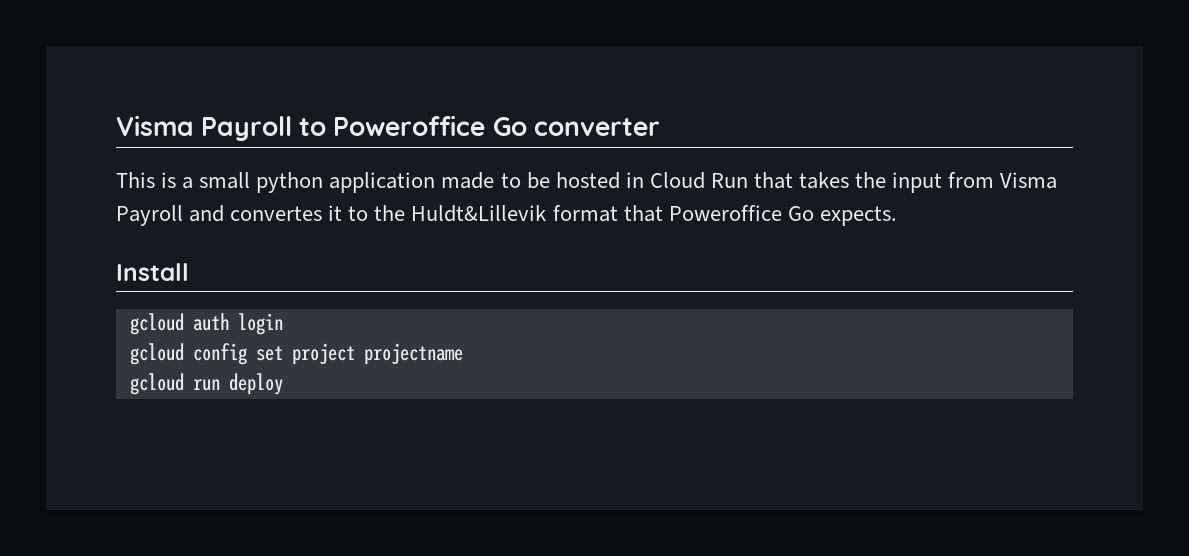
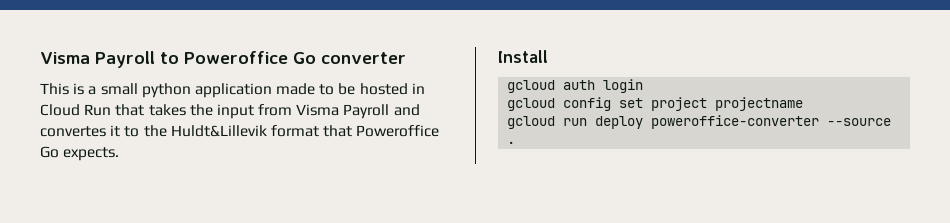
(283, 384) none -> [651,115,892,129] [507,141,516,144] poweroffice-converter --source .

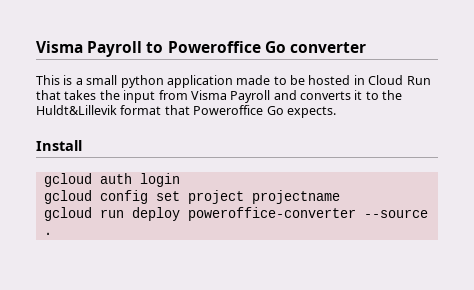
[40,126,106,137] convertes -> [300,91,351,100] converts

